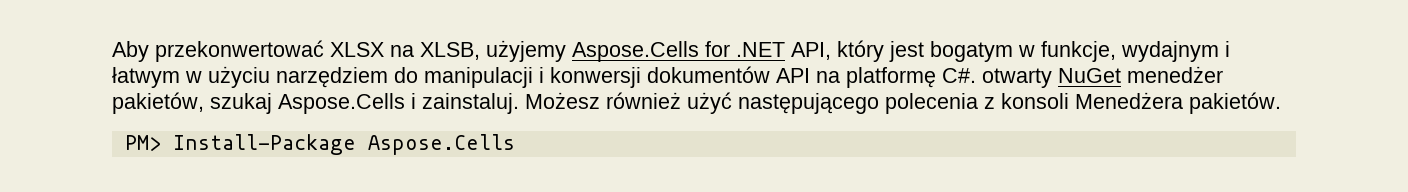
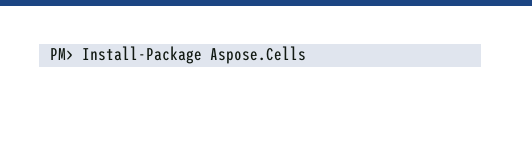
[112,40,1230,62] [112,66,1223,88] [112,92,1281,114] Aby przekonwertować XLSX na XLSB, użyjemy Aspose.Cells for .NET API, który jest bogatym w funkcje, wydajnym i łatwym w użyciu narzędziem do manipulacji i konwersji dokumentów API na platformę C#. otwarty NuGet menedżer pakietów, szukaj Aspose.Cells i zainstaluj. Możesz również użyć następującego polecenia z konsoli Menedżera pakietów. // -> (49, 54) none

